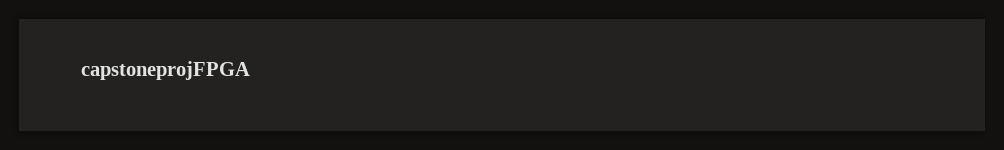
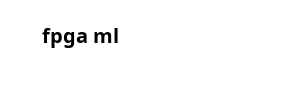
[81,61,250,80] capstoneprojFPGA -> [42,28,120,48] fpga ml

